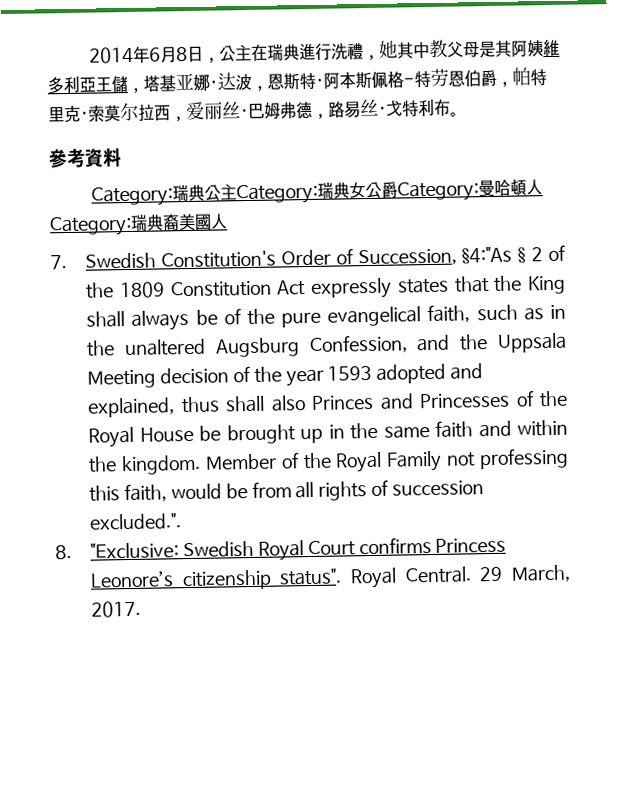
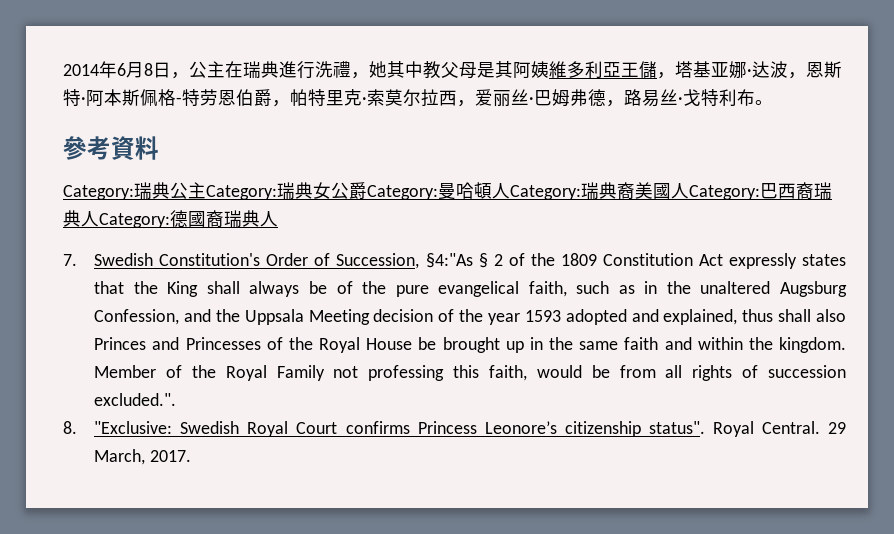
(228, 221) none -> [689,182,832,200] [63,210,278,228] Category:巴西裔瑞典人Category:德國裔瑞典人

